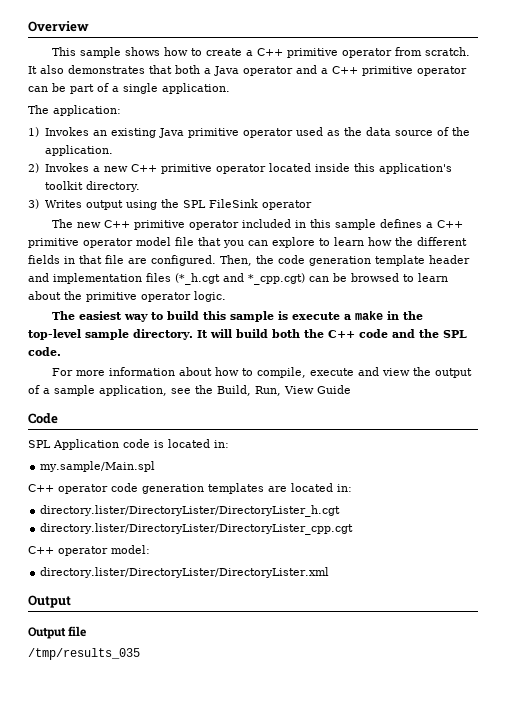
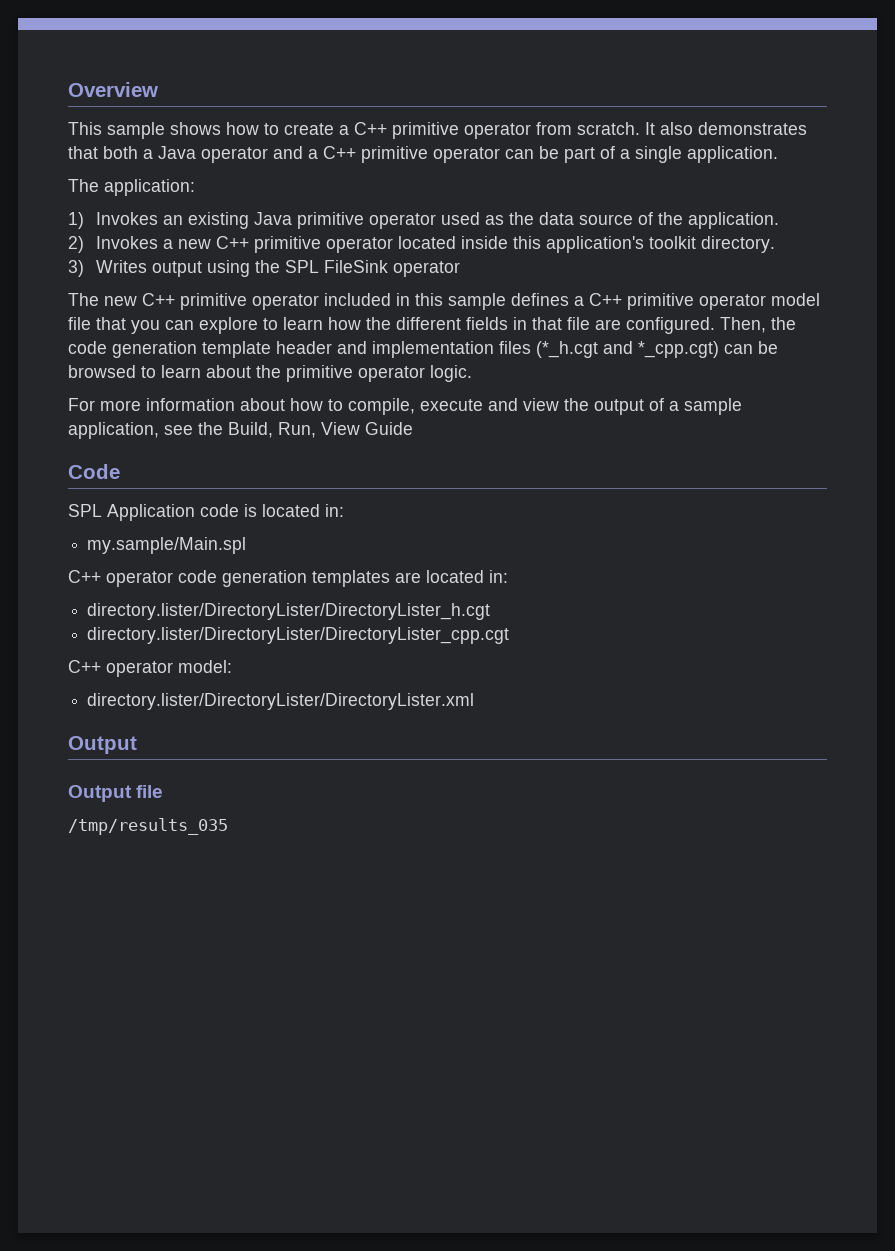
[51,311,423,322] [28,329,467,340] [28,347,61,356] // The easiest way to build this sample is execute a make in the top-level sample directory. It will build both the C++ code and the SPL code. -> (472, 373) none

